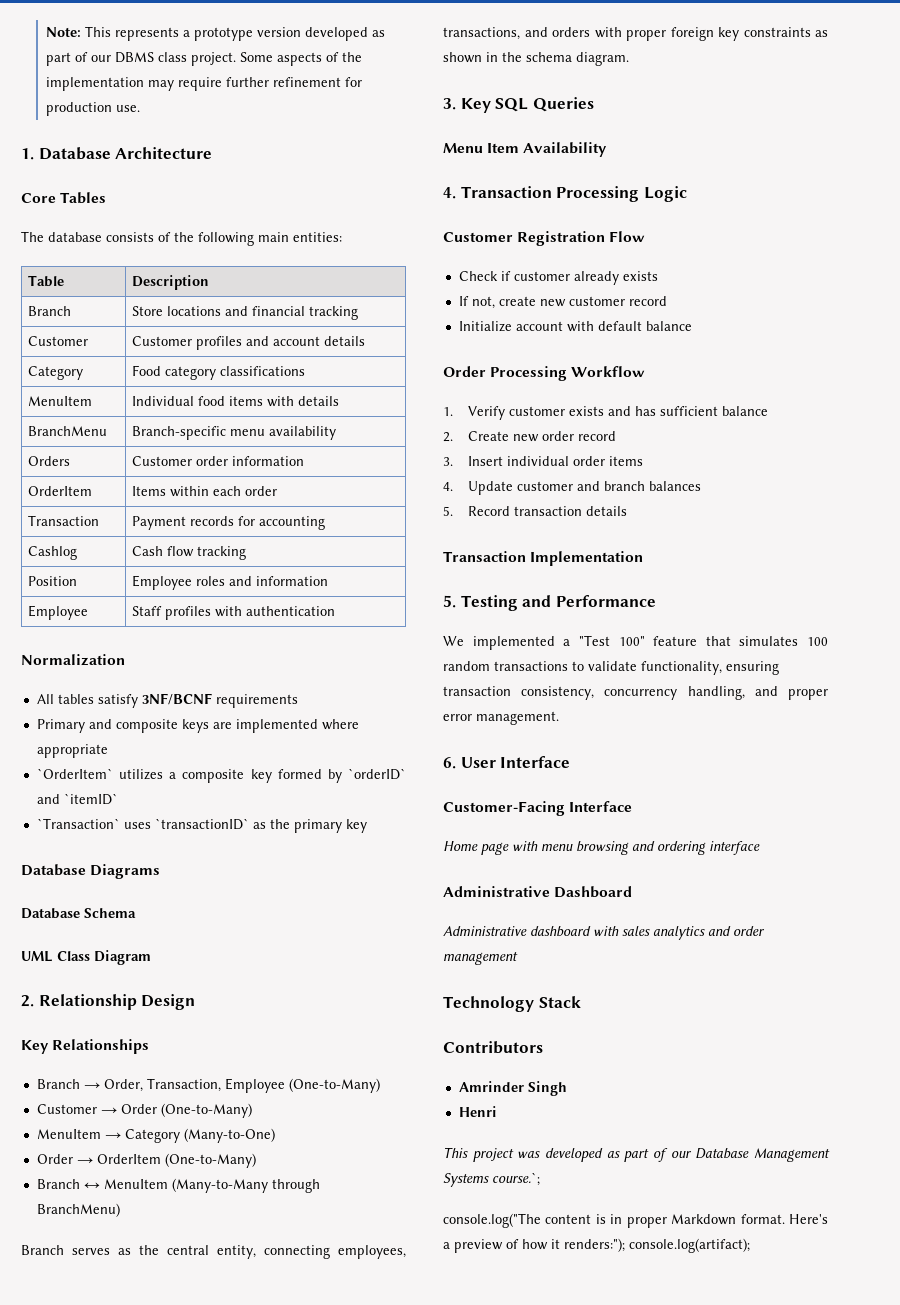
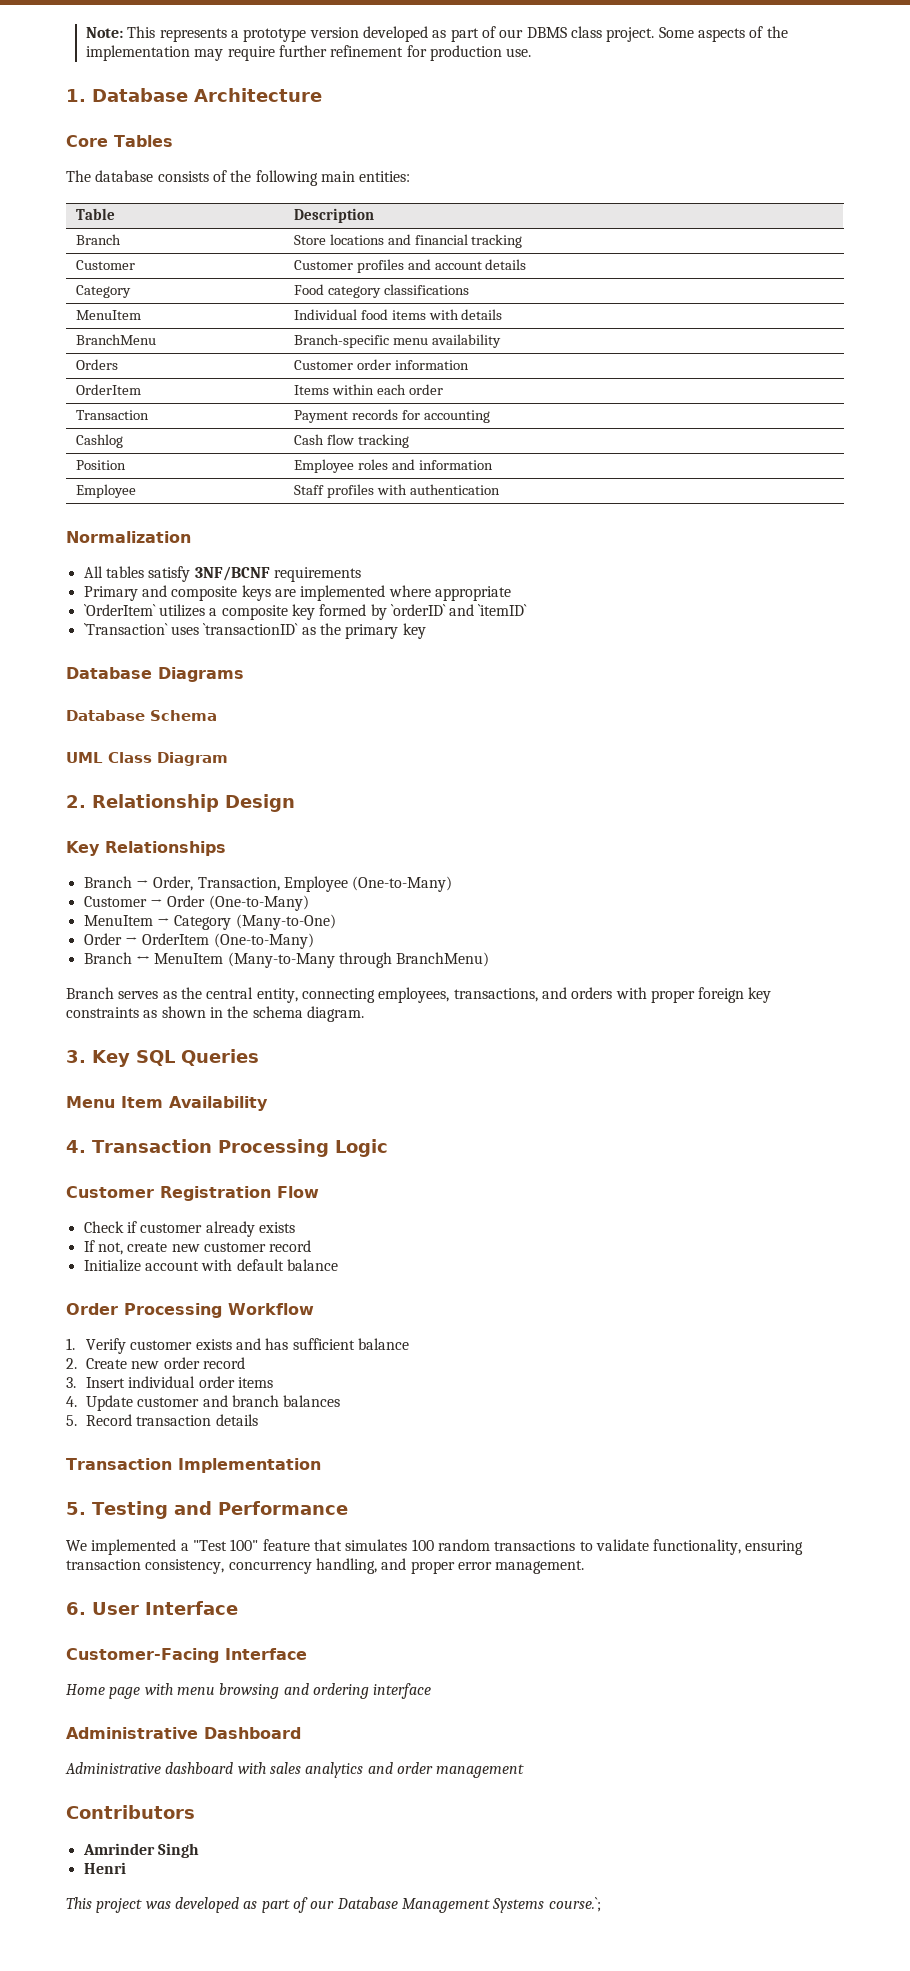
[443,996,581,1012] // Technology Stack -> (525, 1771) none
[443,1213,828,1228] [443,1238,750,1253] // console.log("The content is in proper Markdown format. Here's a preview of how it renders:"); console.log(artifact); -> (601, 1904) none

